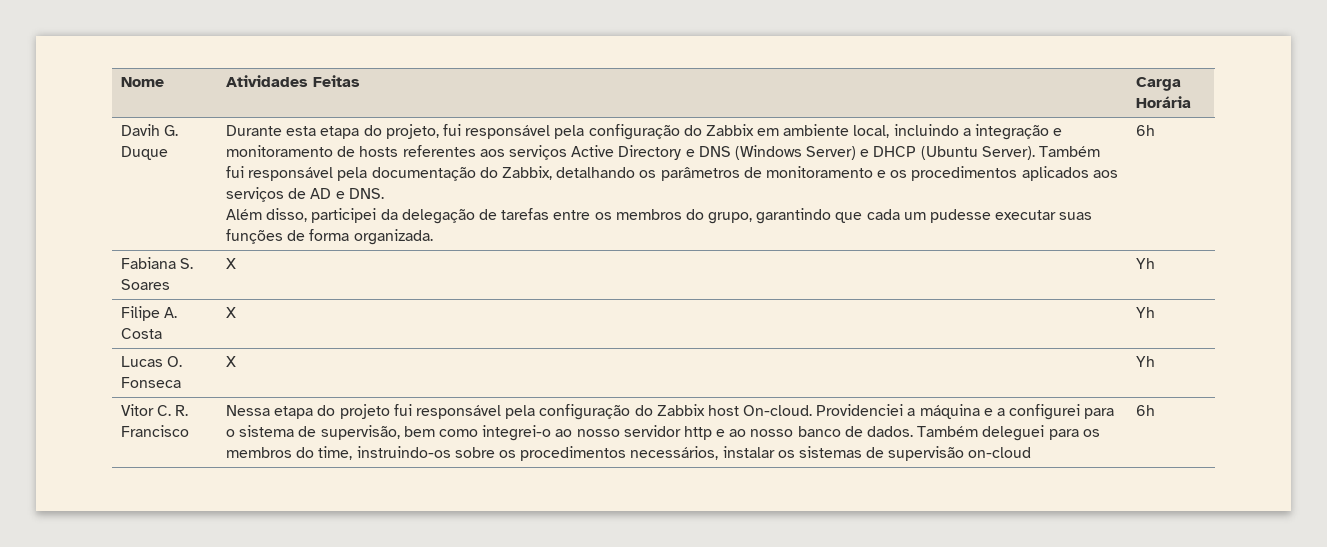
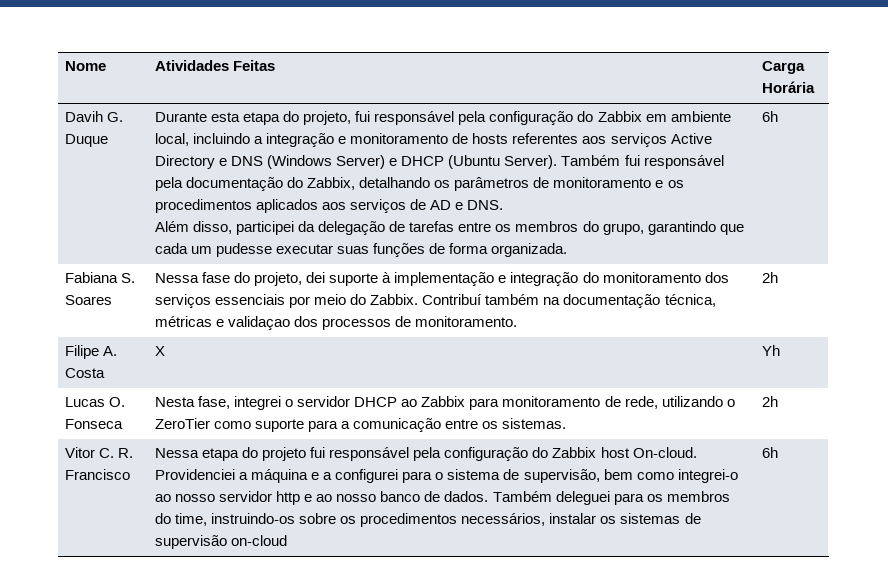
[226,258,237,269] [1136,258,1156,269] X | Yh -> [155,272,729,286] [155,294,716,308] [155,316,518,330] [762,272,779,283] Nessa fase do projeto, dei suporte à implementação e integração do monitoramento dos serviços essenciais por meio do Zabbix. Contribuí também na documentação técnica, métricas e validaçao dos processos de monitoramento. | 2h
[226,356,237,367] [1136,356,1156,367] X | Yh -> [155,396,735,410] [155,418,567,432] [762,396,779,407] Nesta fase, integrei o servidor DHCP ao Zabbix para monitoramento de rede, utilizando o ZeroTier como suporte para a comunicação entre os sistemas. | 2h

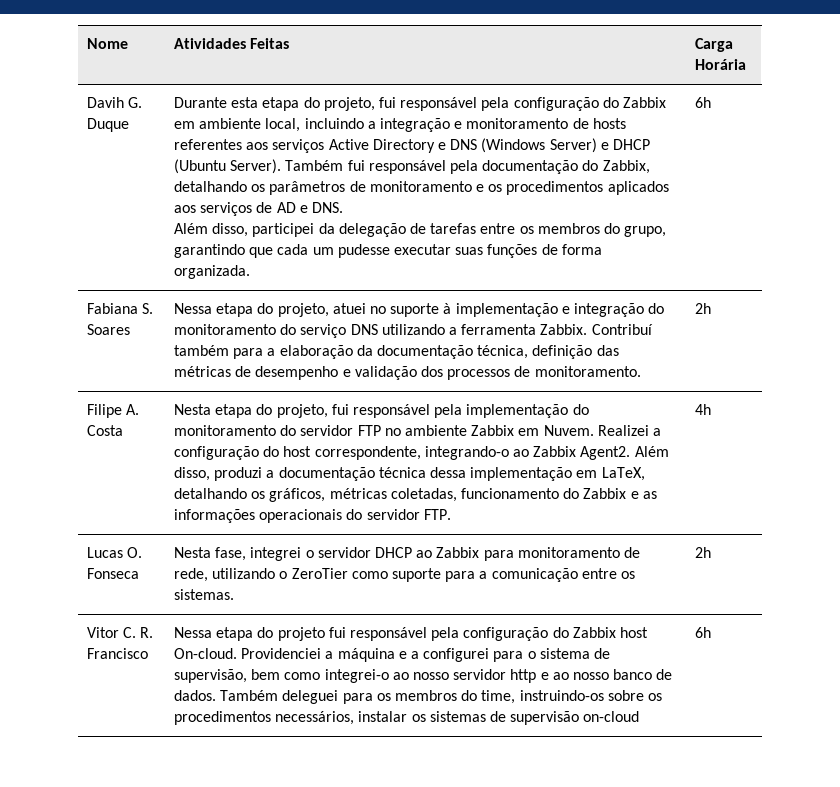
[202,272,326,286] fase do projeto, dei -> [216,303,386,317] etapa do projeto, atuei no
[704,272,729,283] [155,294,716,308] [155,316,291,330] dos serviços essenciais por meio do Zabbix. Contribuí também na documentação técnica, métricas e validaçao -> [280,324,653,338] [174,345,619,359] [174,366,417,380] do serviço DNS utilizando a ferramenta Zabbix. Contribuí também para a elaboração da documentação técnica, definição das métricas de desempenho e validação
[155,346,166,356] [762,345,781,356] X | Yh -> [174,404,589,418] [174,425,661,436] [174,446,669,460] [174,467,645,481] [174,488,657,502] [174,509,451,523] [695,404,712,415] Nesta etapa do projeto, fui responsável pela implementação do monitoramento do servidor FTP no ambiente Zabbix em Nuvem. Realizei a configuração do host correspondente, integrando-o ao Zabbix Agent2. Além disso, produzi a documentação técnica dessa implementação em LaTeX, detalhando os gráficos, métricas coletadas, funcionamento do Zabbix e as informações operacionais do servidor FTP. | 4h

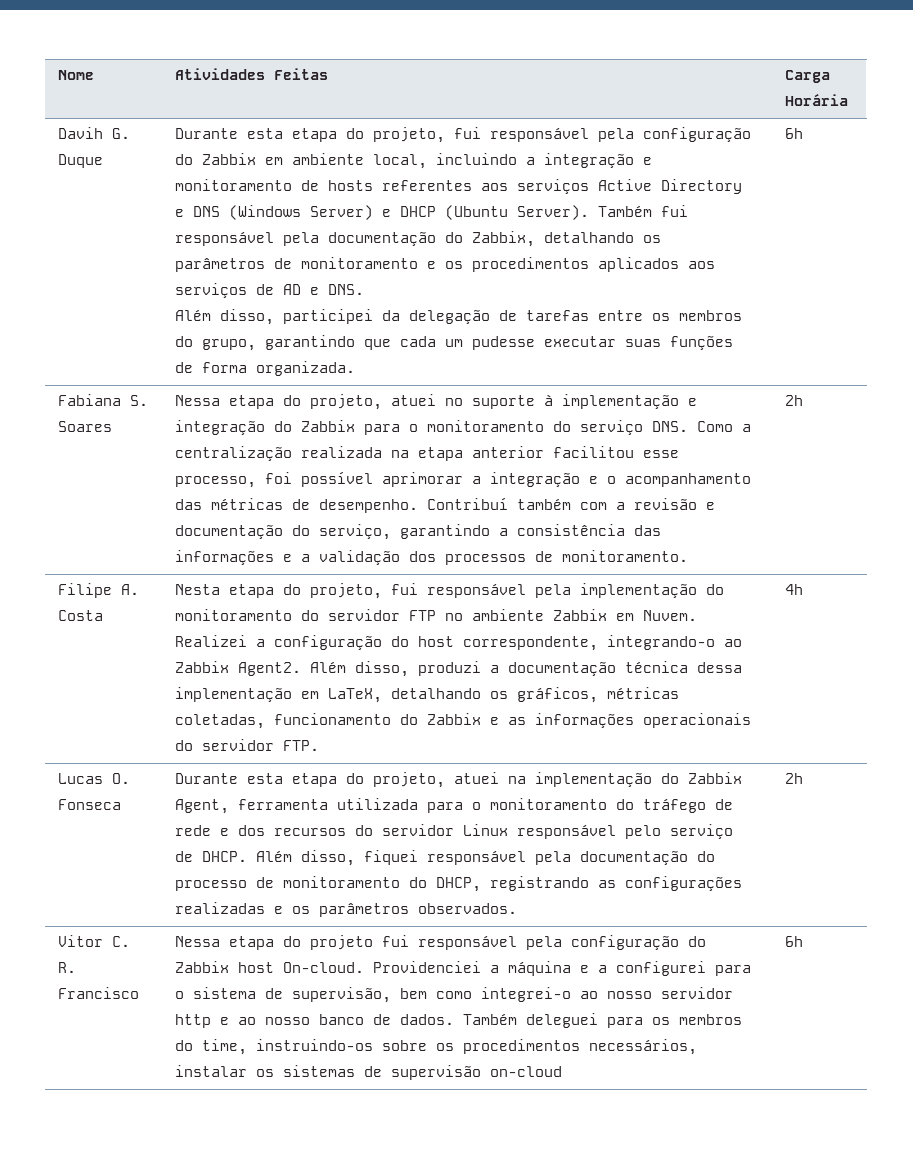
[174,324,653,338] [174,345,619,359] [174,366,351,380] monitoramento do serviço DNS utilizando a ferramenta Zabbix. Contribuí também para a elaboração da documentação técnica, definição das métricas de desempenho e -> [301,420,752,435] [175,446,680,461] [175,471,752,488] [175,497,716,513] [175,524,662,540] [175,550,311,565] Zabbix para o monitoramento do serviço DNS. Como a centralização realizada na etapa anterior facilitou esse processo, foi possível aprimorar a integração e o acompanhamento das métricas de desempenho. Contribuí também com a revisão e documentação do serviço, garantindo a consistência das informações e a
[174,547,640,561] [174,568,635,582] [174,589,235,600] Nesta fase, integrei o servidor DHCP ao Zabbix para monitoramento de rede, utilizando o ZeroTier como suporte para a comunicação entre os sistemas. -> [175,772,743,788] [175,798,734,814] [175,824,734,839] [175,850,716,866] [175,876,743,892] [175,902,518,917] Durante esta etapa do projeto, atuei na implementação do Zabbix Agent, ferramenta utilizada para o monitoramento do tráfego de rede e dos recursos do servidor Linux responsável pelo serviço de DHCP. Além disso, fiquei responsável pela documentação do processo de monitoramento do DHCP, registrando as configurações realizadas e os parâmetros observados.

